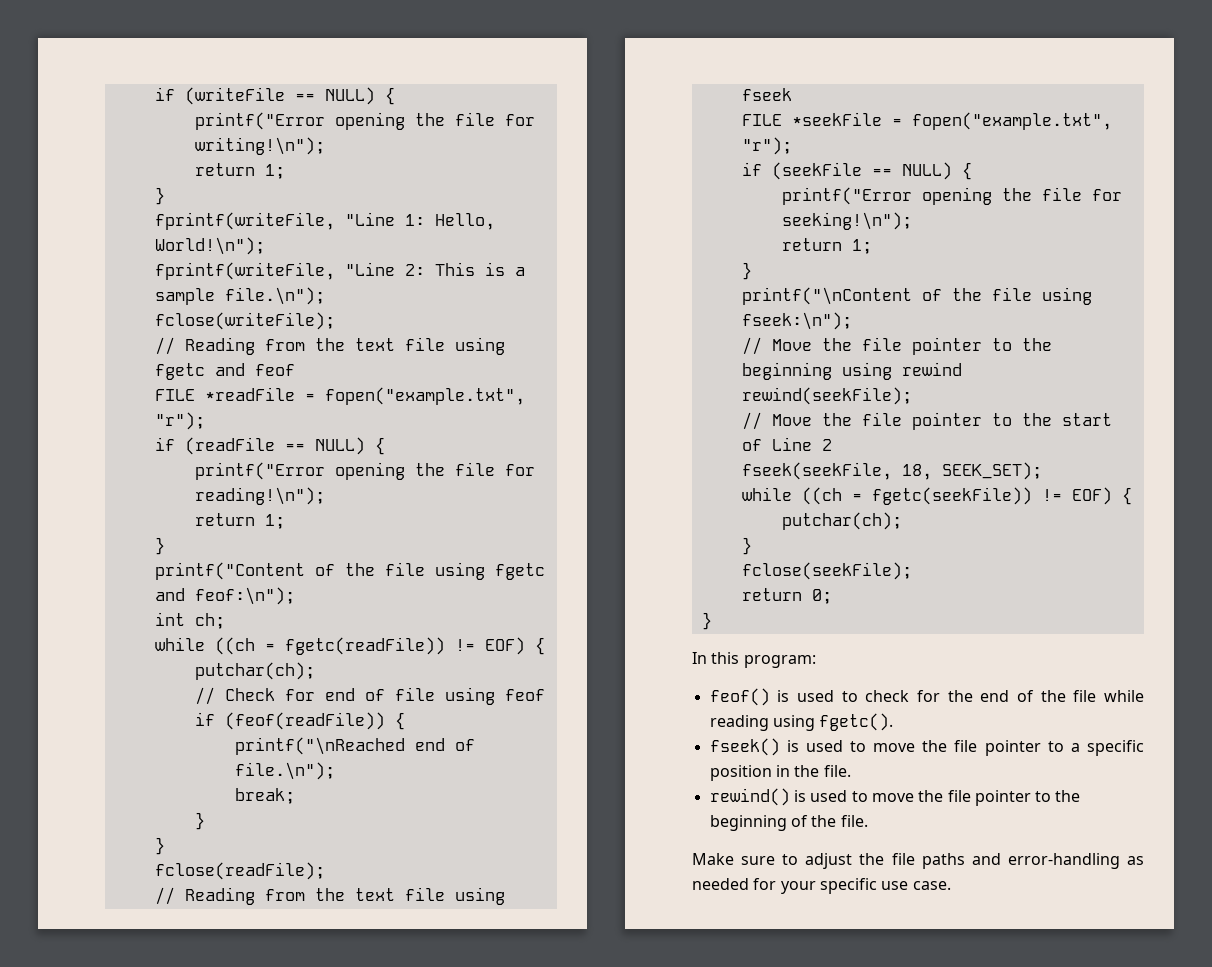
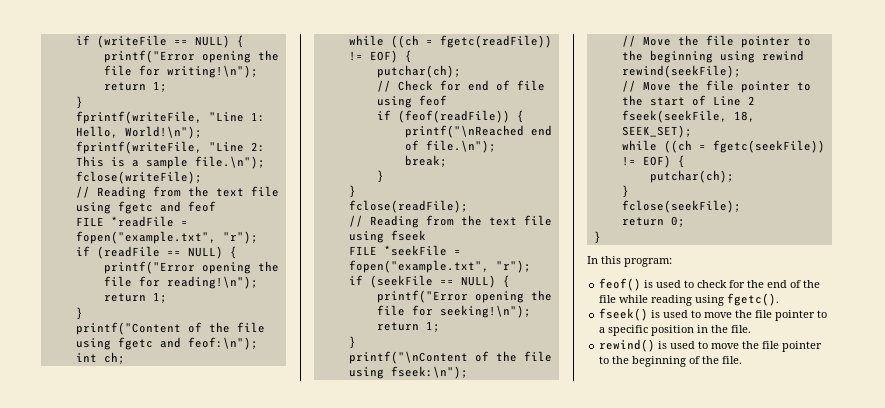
[692,853,1144,869] [692,878,951,894] // Make sure to adjust the file paths and error-handling as needed for your specific use case. -> (743, 360) none

